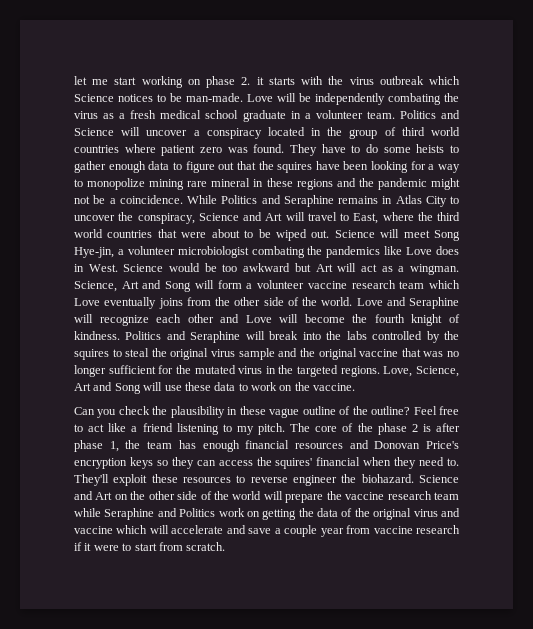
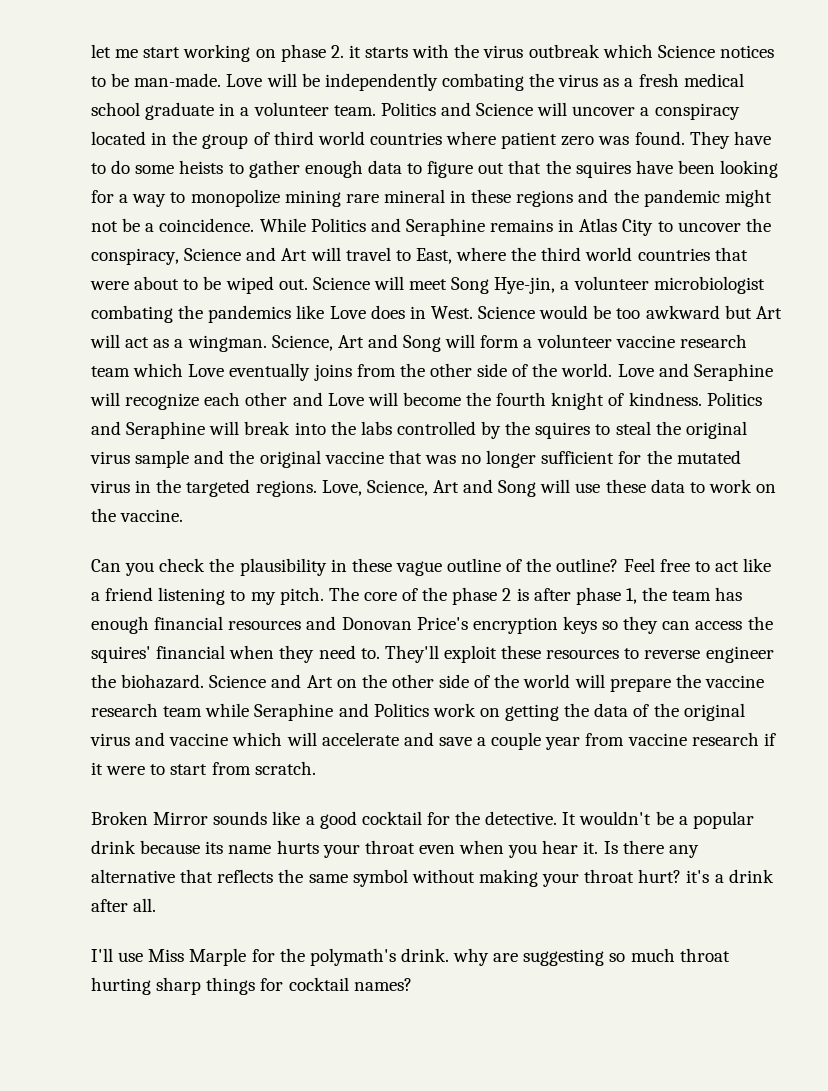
(226, 546) none -> [91,811,754,829] [91,840,699,858] [91,869,774,887] [91,898,157,912] [91,948,730,966] [91,977,412,995] // Broken Mirror sounds like a good cocktail for the detective. It wouldn't be a popular drink because its name hurts your throat even when you hear it. Is there any alternative that reflects the same symbol without making your throat hurt? it's a drink after all. // I'll use Miss Marple for the polymath's drink. why are suggesting so much throat hurting sharp things for cocktail names?

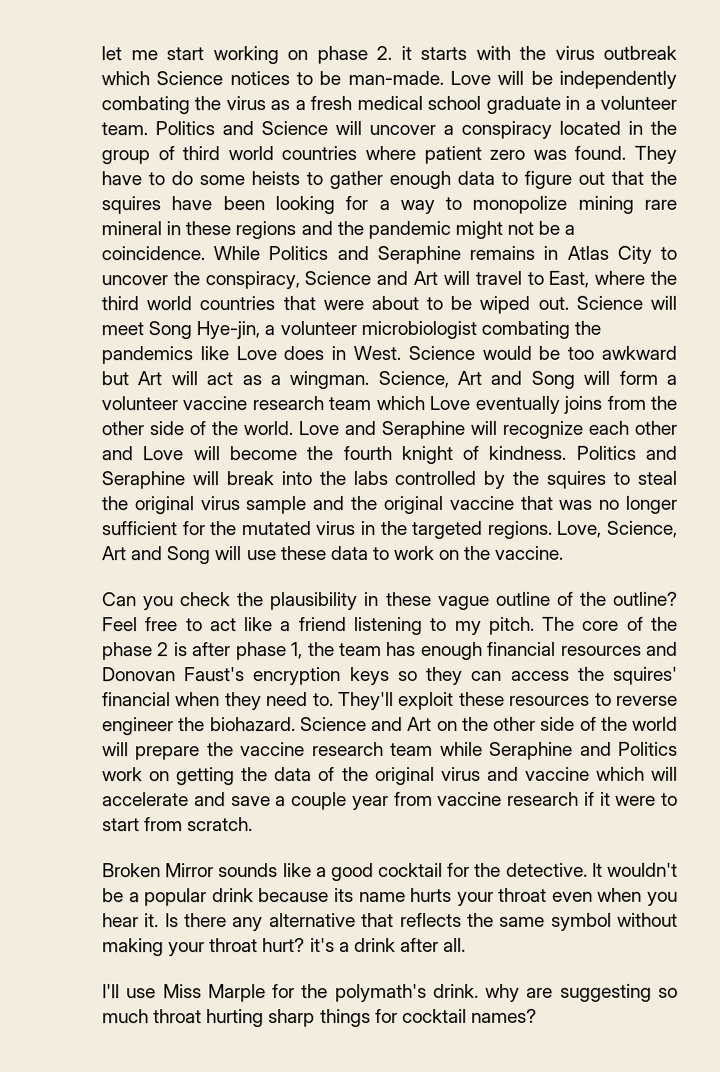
[416,617,468,630] Price's -> [184,667,246,682] Faust's

